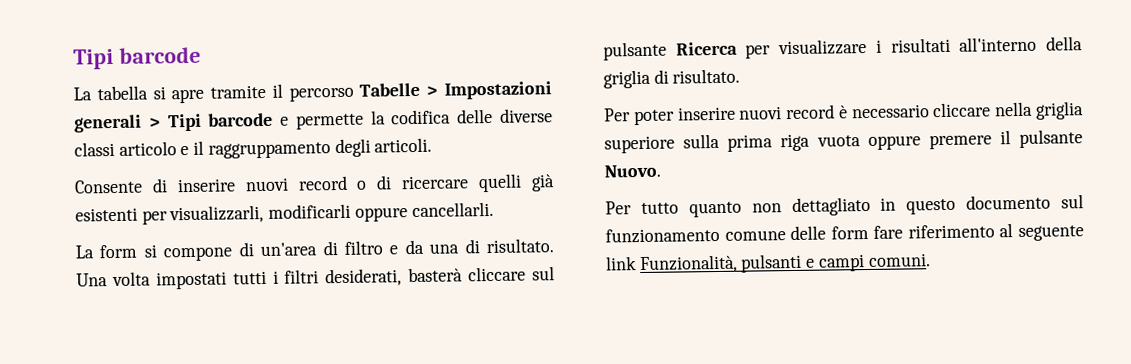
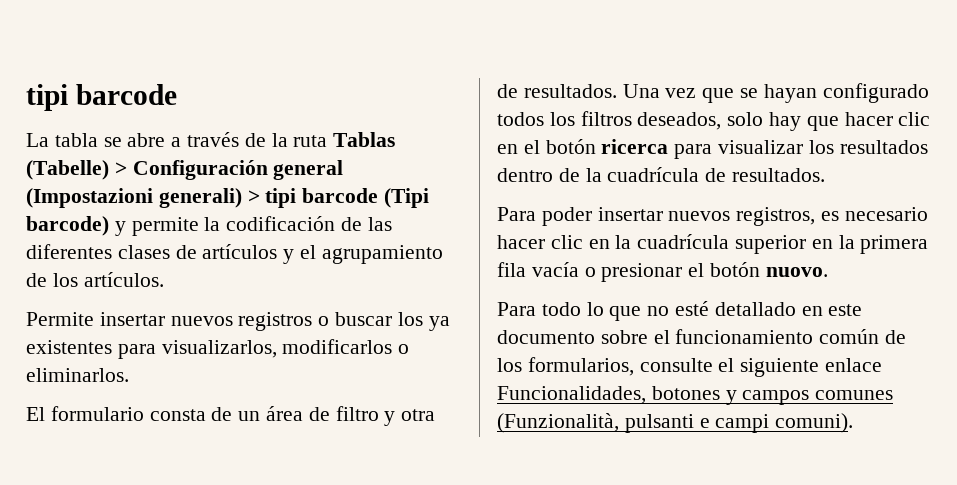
[73,48,114,70] Tipi -> [26,84,68,111] tipi
[96,81,552,104] [74,108,553,133] [74,137,433,159] [74,173,556,194] [75,201,494,225] [75,238,555,262] [76,266,555,290] [603,36,1083,61] [603,68,741,89] [604,101,1084,126] [604,129,1083,154] [604,164,661,178] [605,194,1084,218] [605,223,1084,244] [605,254,738,274] tabella si apre tramite il percorso Tabelle > Impostazioni generali > Tipi barcode e permette la codifica delle diverse classi articolo e il raggruppamento degli articoli. // Consente di inserire nuovi record o di ricercare quelli già esistenti per visualizzarli, modificarli oppure cancellarli. // La form si compone di un'area di filtro e da una di risultato. Una volta impostati tutti i filtri desiderati, basterà cliccare sul pulsante Ricerca per visualizzare i risultati all'interno della griglia di risultato. // Per poter inserire nuovi record è necessario cliccare nella griglia superiore sulla prima riga vuota oppure premere il pulsante Nuovo. // Per tutto quanto non dettagliato in questo documento sul funzionamento comune delle form fare riferimento al seguente link Funzionalità, -> [54,132,396,147] [26,160,344,180] [26,188,430,208] [26,216,392,236] [26,244,443,264] [26,272,164,287] [26,312,450,331] [26,339,410,359] [26,368,129,382] [26,406,436,426] [497,83,929,103] [497,111,931,131] [497,139,928,159] [497,167,826,182] [497,207,928,226] [497,234,929,254] [497,262,828,282] [497,301,863,321] [497,329,907,344] [497,357,883,377] [497,386,894,405] [497,413,619,433] tabla se abre a través de la ruta Tablas (Tabelle) > Configuración general (Impostazioni generali) > tipi barcode (Tipi barcode) y permite la codificación de las diferentes clases de artículos y el agrupamiento de los artículos. // Permite insertar nuevos registros o buscar los ya existentes para visualizarlos, modificarlos o eliminarlos. // El formulario consta de un área de filtro y otra de resultados. Una vez que se hayan configurado todos los filtros deseados, solo hay que hacer clic en el botón ricerca para visualizar los resultados dentro de la cuadrícula de resultados. // Para poder insertar nuevos registros, es necesario hacer clic en la cuadrícula superior en la primera fila vacía o presionar el botón nuovo. // Para todo lo que no esté detallado en este documento sobre el funcionamiento común de los formularios, consulte el siguiente enlace Funcionalidades, botones y campos comunes (Funzionalità,
[867,253,931,267] comuni. -> [775,413,854,433] comuni).

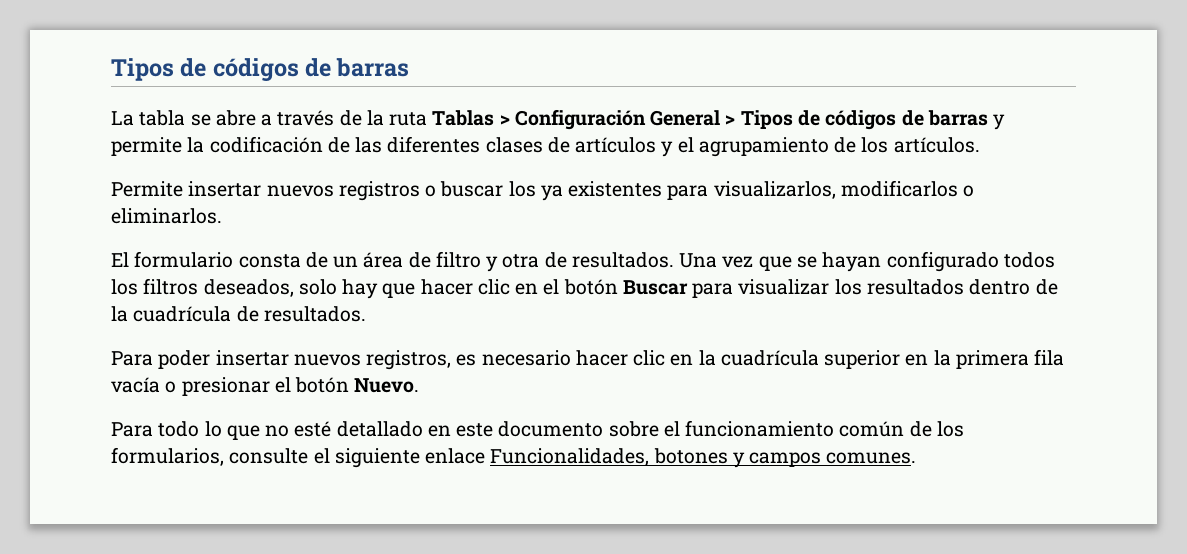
[26,84,177,111] tipi barcode -> [111,58,410,82] Tipos de códigos de barras
[26,160,109,180] (Tabelle) -> (495, 118) none
[273,160,344,180] [26,188,430,208] [26,216,109,236] general (Impostazioni generali) > tipi barcode (Tipi barcode) -> [650,110,988,130] General > Tipos de códigos de barras
[601,139,669,154] ricerca -> [622,280,688,295] Buscar
[765,267,828,277] nuovo. -> [354,378,420,393] Nuevo.
[815,390,894,400] [497,413,854,433] comunes (Funzionalità, pulsanti e campi comuni). -> [826,452,917,464] comunes.

